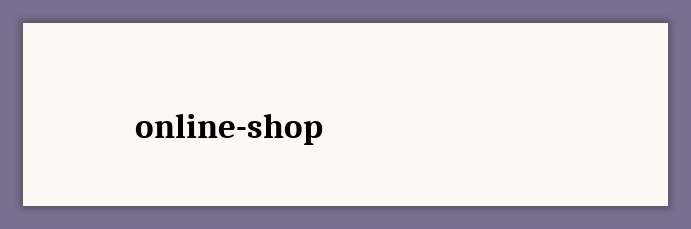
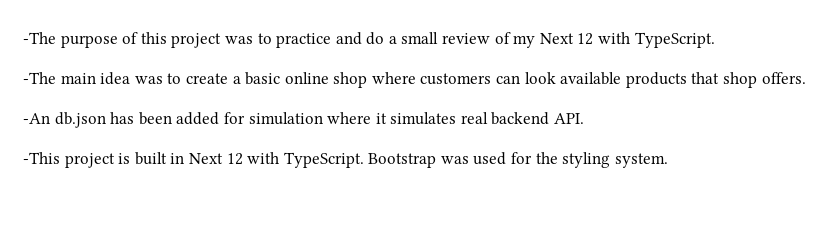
[135,113,323,145] online-shop -> [23,32,715,48] [23,72,806,88] [23,112,585,128] [23,152,668,168] -The purpose of this project was to practice and do a small review of my Next 12 with TypeScript. // -The main idea was to create a basic online shop where customers can look available products that shop offers. // -An db.json has been added for simulation where it simulates real backend API. // -This project is built in Next 12 with TypeScript. Bootstrap was used for the styling system.

